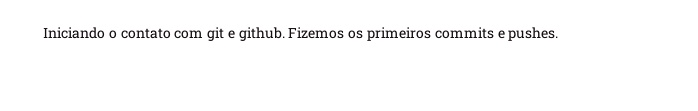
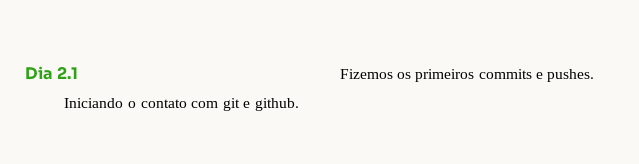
(43, 33) none -> [25,66,79,80] Dia 2.1 //

